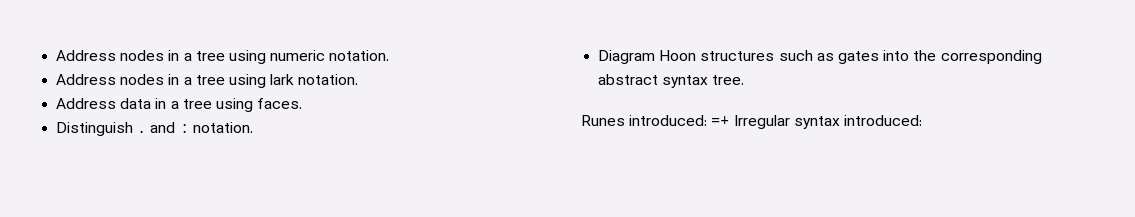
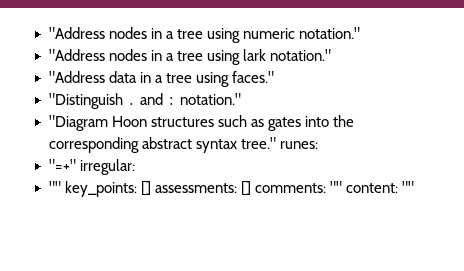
[56,50,117,61] Address -> [48,27,105,39] "Address
[329,50,390,61] [56,74,117,85] notation. // Address -> [298,27,360,39] [48,49,105,61] notation." // "Address
[298,74,359,85] [56,98,117,109] notation. // Address -> [269,49,331,61] [48,71,105,83] notation." // "Address
[257,98,303,109] [56,122,134,136] faces. // Distinguish -> [231,71,274,83] [48,93,123,109] faces." // "Distinguish
[192,122,253,133] [598,50,656,64] notation. // Diagram -> [179,93,241,105] [48,115,108,131] notation." // "Diagram
[712,75,745,85] [581,115,922,129] tree. // Runes introduced: =+ Irregular syntax introduced: -> [240,137,318,149] [48,159,135,175] [48,181,414,197] tree." runes: // "=+" irregular: // "" key_points: [] assessments: [] comments: "" content: ""

